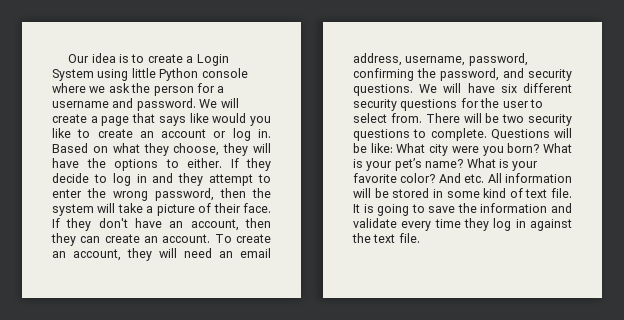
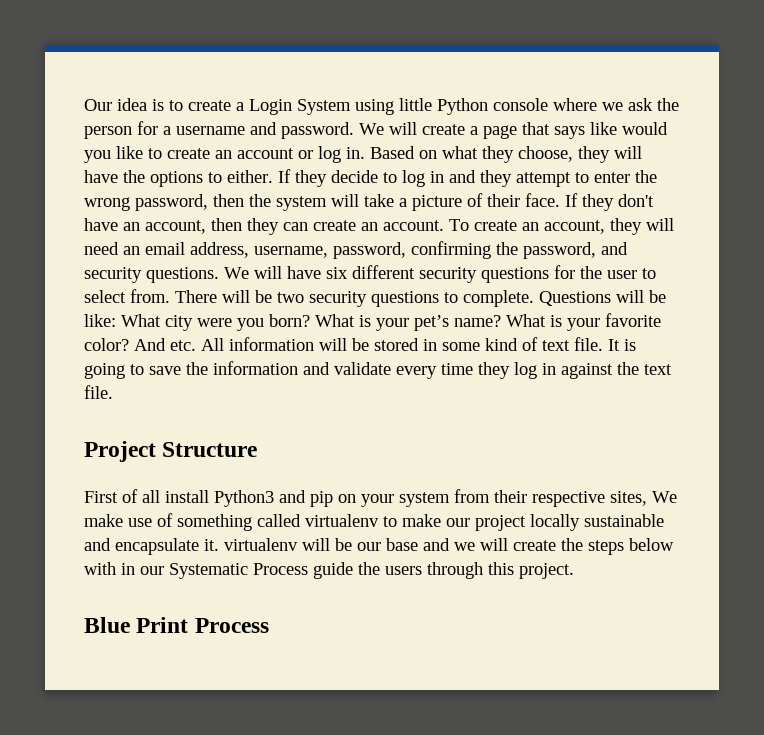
(420, 238) none -> [84,441,258,462] [84,489,677,507] [84,513,664,531] [84,538,674,555] [84,562,574,579] [84,617,269,633] // Project Structure // First of all install Python3 and pip on your system from their respective sites, We make use of something called virtualenv to make our project locally sustainable and encapsulate it. virtualenv will be our base and we will create the steps below with in our Systematic Process guide the users through this project. // Blue Print Process

